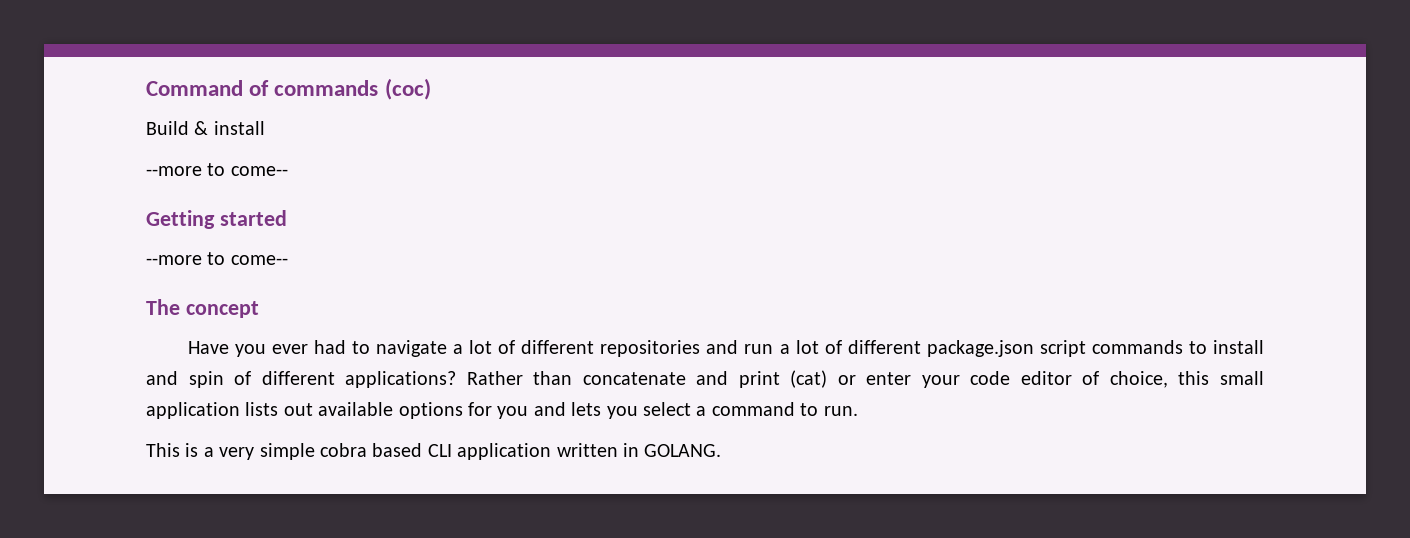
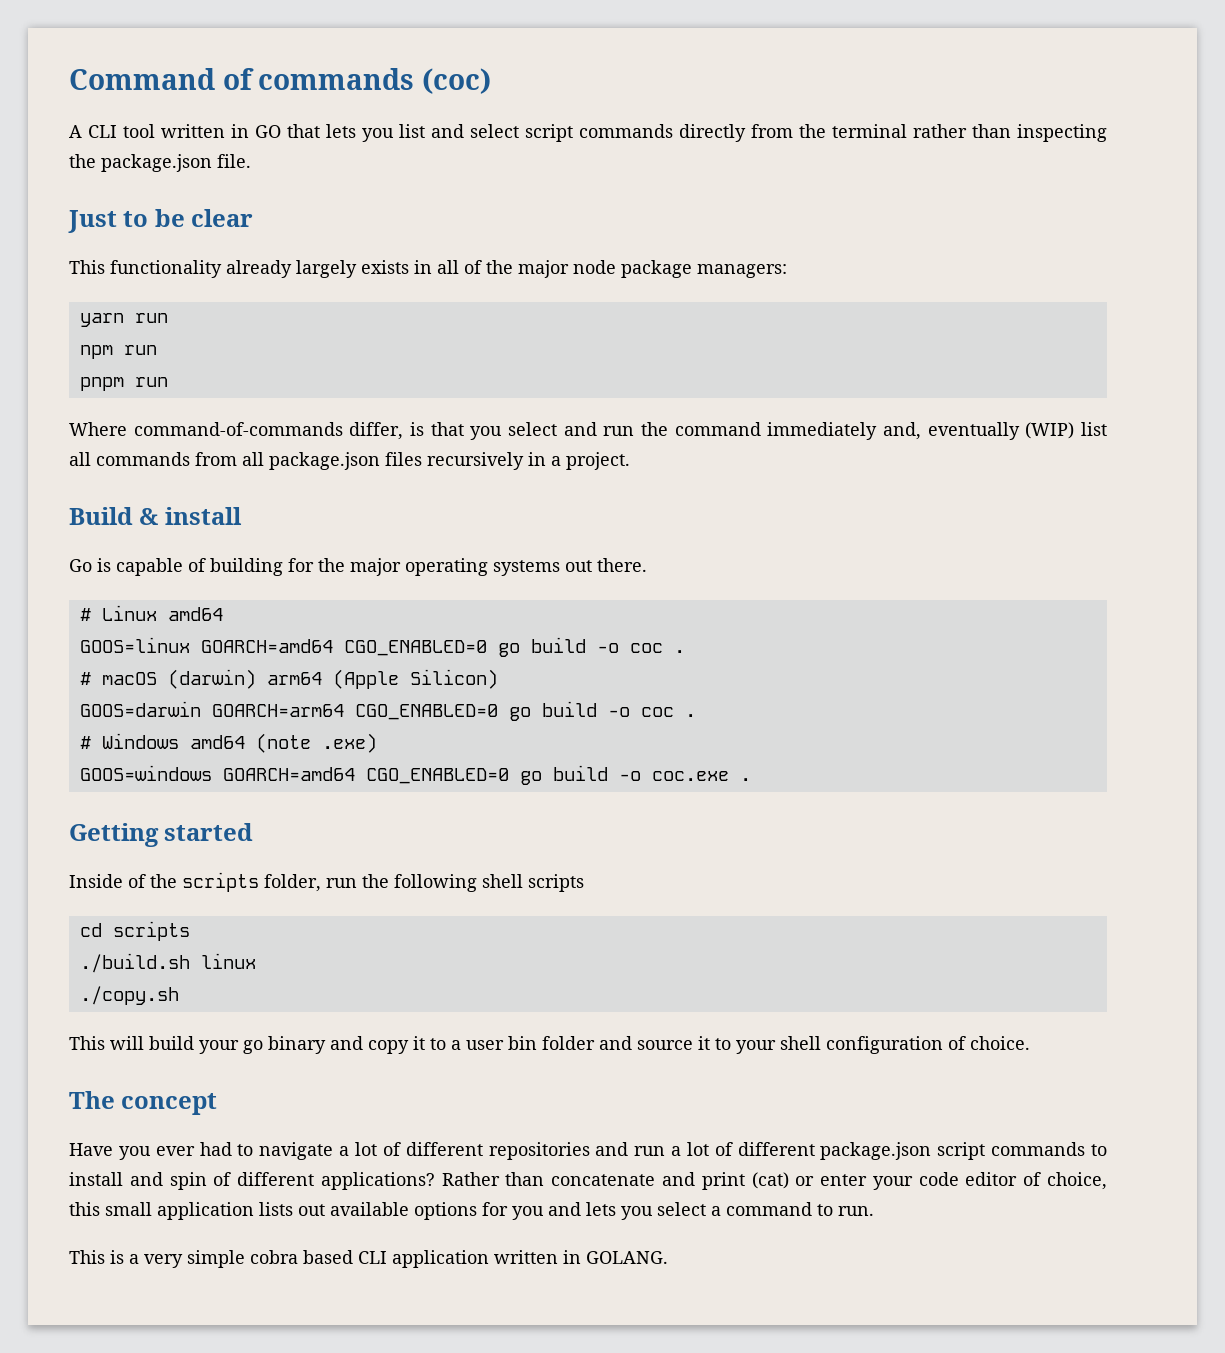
[146,121,265,135] [146,163,288,176] [146,210,287,229] [146,252,288,265] Build & install // --more to come-- // Getting started // --more to come-- -> [69,124,1107,142] [69,154,251,172] [68,209,254,233] [69,260,787,278] [79,313,168,327] [79,345,157,359] [79,377,168,391] [69,422,1107,440] [69,452,630,470] [69,507,242,525] [69,558,647,576] [79,605,223,621] [79,637,685,657] [79,669,498,689] [79,701,696,721] [79,733,377,753] [79,765,751,785] [69,823,254,847] [69,872,584,892] [79,921,190,941] [79,953,256,973] [79,986,179,1005] [69,1036,1030,1054] A CLI tool written in GO that lets you list and select script commands directly from the terminal rather than inspecting the package.json file. // Just to be clear // This functionality already largely exists in all of the major node package managers: // yarn run // npm run // pnpm run // Where command-of-commands differ, is that you select and run the command immediately and, eventually (WIP) list all commands from all package.json files recursively in a project. // Build & install // Go is capable of building for the major operating systems out there. // # Linux amd64 // GOOS=linux GOARCH=amd64 CGO_ENABLED=0 go build -o coc . // # macOS (darwin) arm64 (Apple Silicon) // GOOS=darwin GOARCH=arm64 CGO_ENABLED=0 go build -o coc . // # Windows amd64 (note .exe) // GOOS=windows GOARCH=amd64 CGO_ENABLED=0 go build -o coc.exe . // Getting started // Inside of the scripts folder, run the following shell scripts // cd scripts // ./build.sh linux // ./copy.sh // This will build your go binary and copy it to a user bin folder and source it to your shell configuration of choice.

